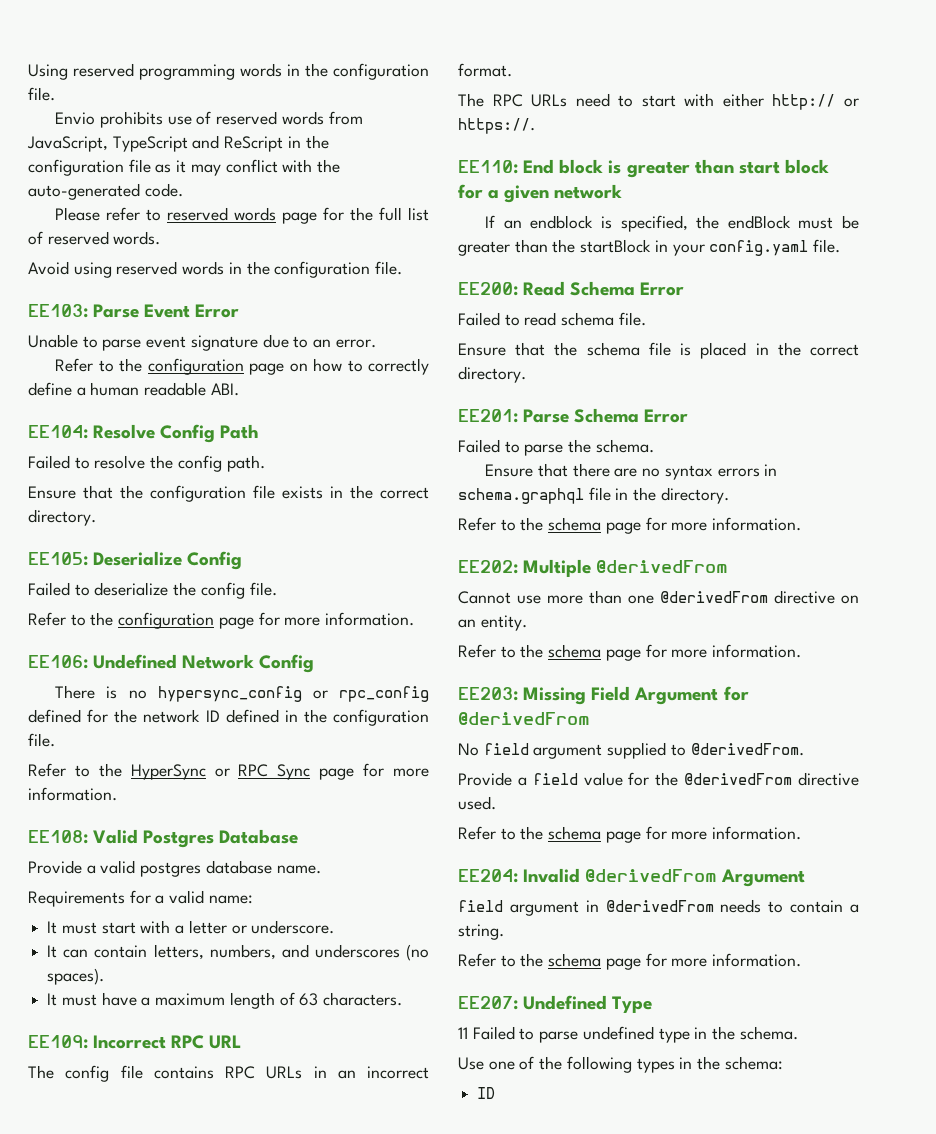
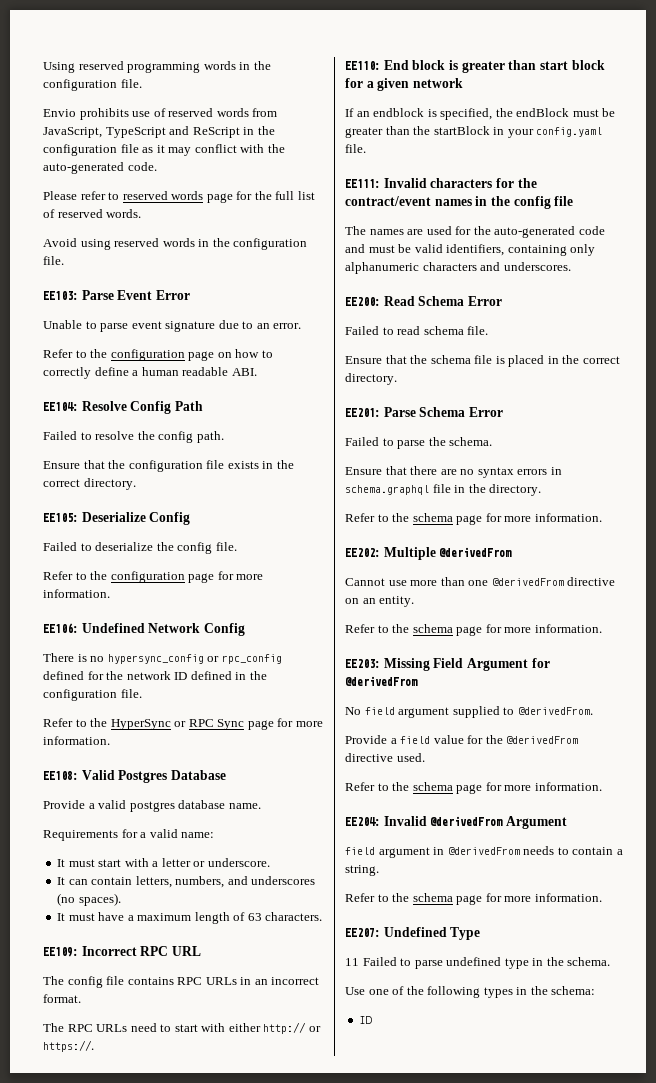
(841, 246) none -> [345,178,537,188] [345,196,574,209] [345,226,605,238] [345,244,596,256] [345,262,571,274] // EE111: Invalid characters for the contract/event names in the config file // The names are used for the auto-generated code and must be valid identifiers, containing only alphanumeric characters and underscores.

